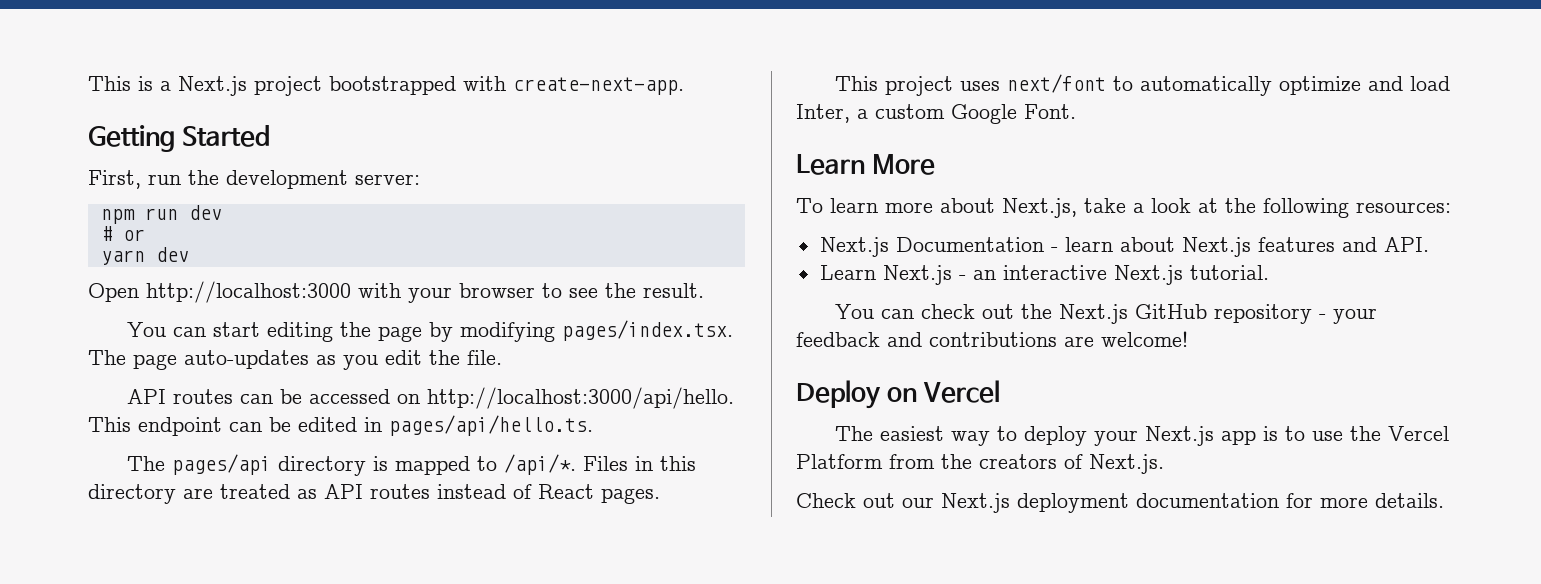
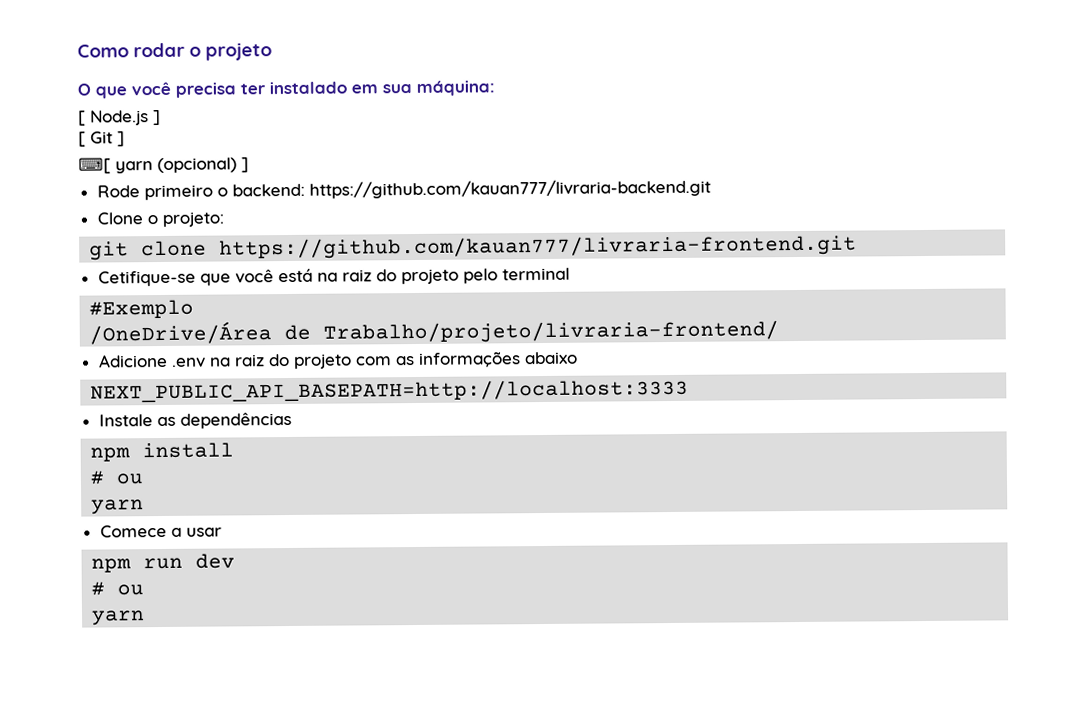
[88,76,684,96] [88,125,271,152] [88,170,420,189] This is a Next.js project bootstrapped with create-next-app. // Getting Started // First, run the development server: -> [77,42,272,61] [77,80,495,99] [78,110,161,126] [78,131,125,147] [78,157,249,174] [96,178,711,201] [96,211,224,227] [89,234,858,261] [97,267,570,287] [89,299,195,319] [89,320,780,345] [97,351,578,369] [90,378,690,403] [98,411,292,429] [90,442,235,462] [90,470,144,485] [91,499,145,515] [99,524,222,538] Como rodar o projeto // O que você precisa ter instalado em sua máquina: // [ Node.js ] // [ Git ] // ⌨[ yarn (opcional) ] // Rode primeiro o backend: https://github.com/kauan777/livraria-backend.git // Clone o projeto: // git clone https://github.com/kauan777/livraria-frontend.git // Cetifique-se que você está na raiz do projeto pelo terminal // #Exemplo // /OneDrive/Área de Trabalho/projeto/livraria-frontend/ // Adicione .env na raiz do projeto com as informações abaixo // NEXT_PUBLIC_API_BASEPATH=http://localhost:3333 // Instale as dependências // npm install // # ou // yarn // Comece a usar
[122,229,145,241] [100,247,189,265] [88,281,704,303] [127,320,734,342] [88,350,502,370] [127,387,735,409] [88,415,593,436] [127,454,697,476] [88,484,660,504] [835,74,1451,96] [796,104,1076,124] [796,154,936,175] [796,198,1451,218] [819,237,1429,257] [819,265,1269,285] [835,304,1378,324] [796,331,1188,347] [796,380,1001,409] [835,426,1450,446] [796,454,1164,474] [796,493,1444,513] or // yarn dev // Open http://localhost:3000 with your browser to see the result. // You can start editing the page by modifying pages/index.tsx. The page auto-updates as you edit the file. // API routes can be accessed on http://localhost:3000/api/hello. This endpoint can be edited in pages/api/hello.ts. // The pages/api directory is mapped to /api/*. Files in this directory are treated as API routes instead of React pages. // This project uses next/font to automatically optimize and load Inter, a custom Google Font. // Learn More // To learn more about Next.js, take a look at the following resources: // Next.js Documentation - learn about Next.js features and API. // Learn Next.js - an interactive Next.js tutorial. // You can check out the Next.js GitHub repository - your feedback and contributions are welcome! // Deploy on Vercel // The easiest way to deploy your Next.js app is to use the Vercel Platform from the creators of Next.js. // Check out our Next.js deployment documentation for more details. -> [117,584,145,596] [91,610,146,626] ou // yarn

